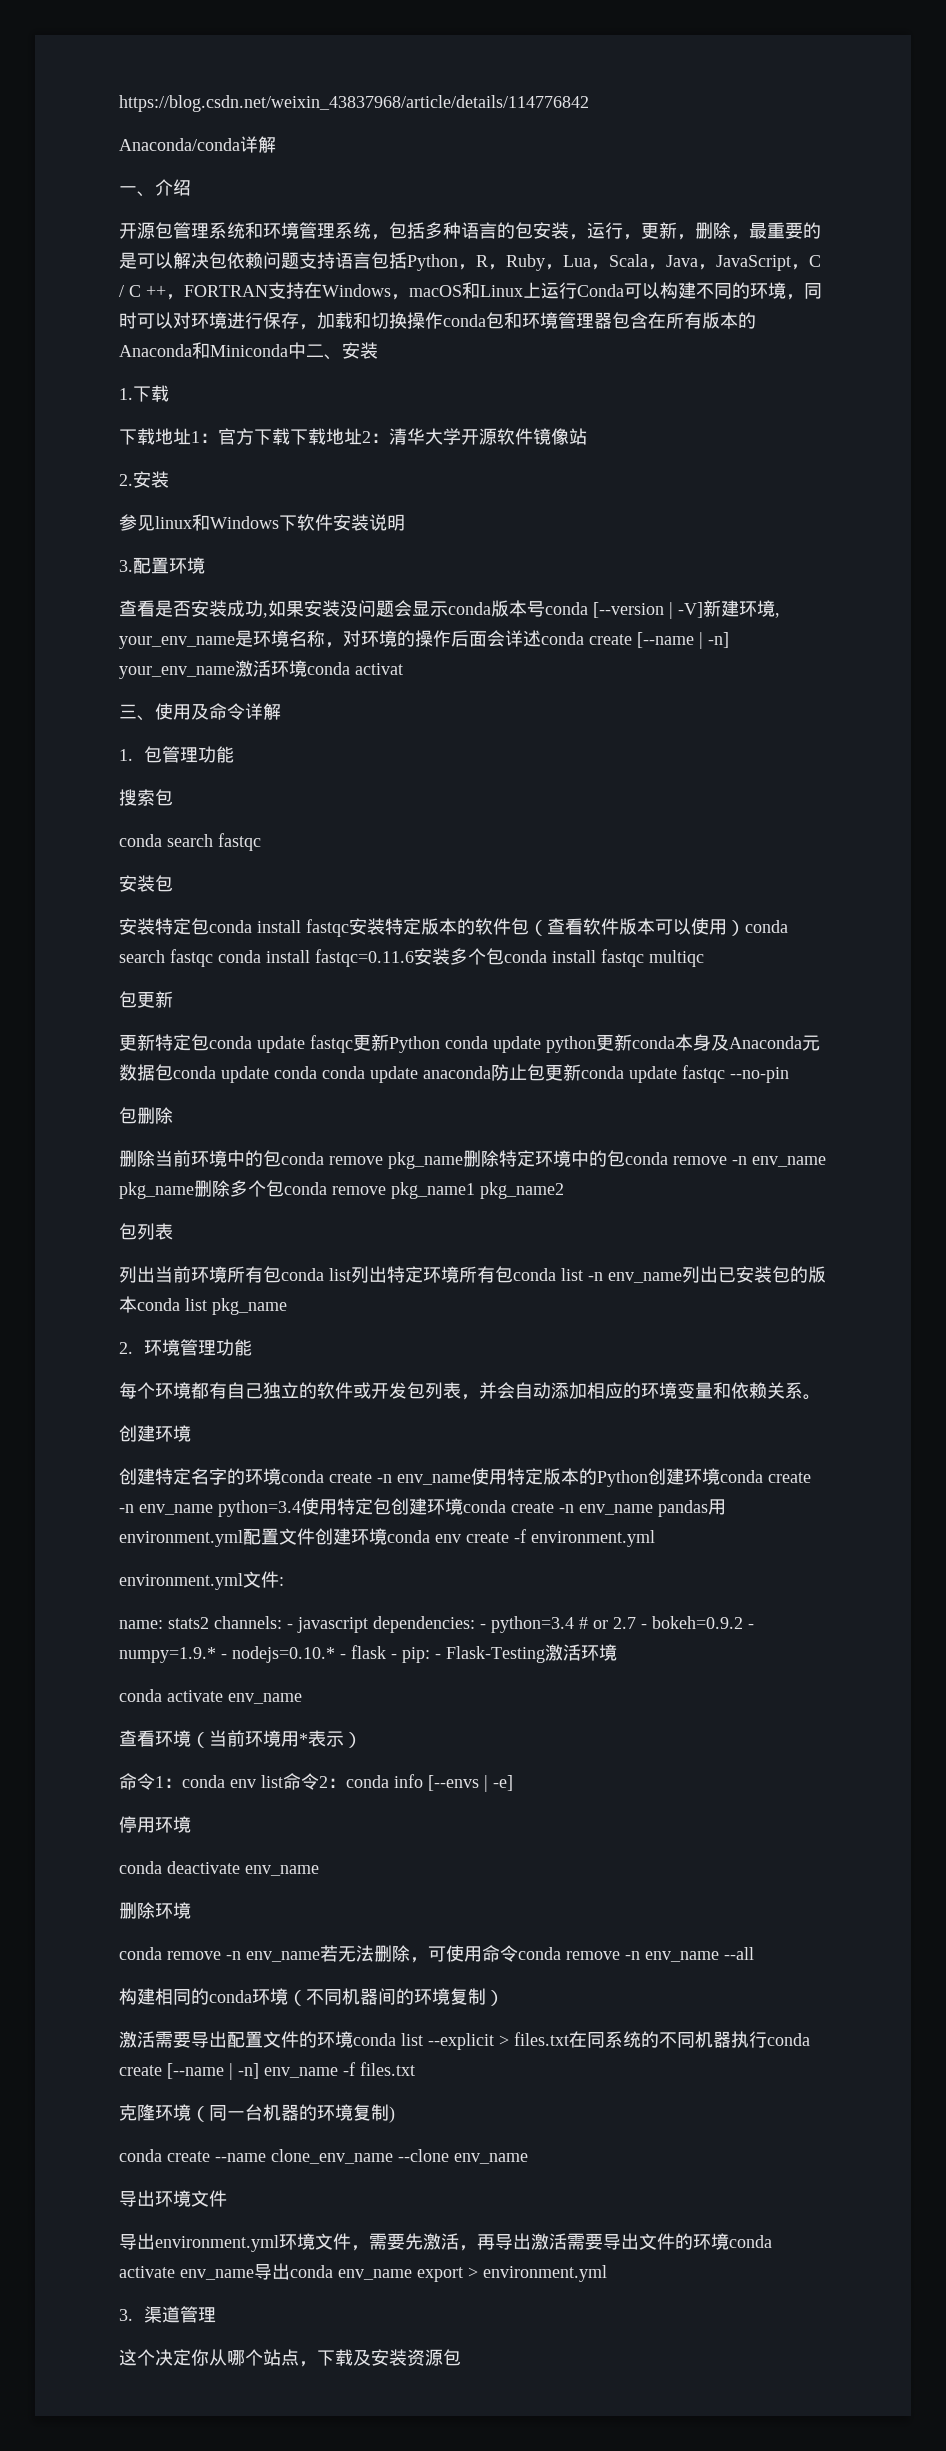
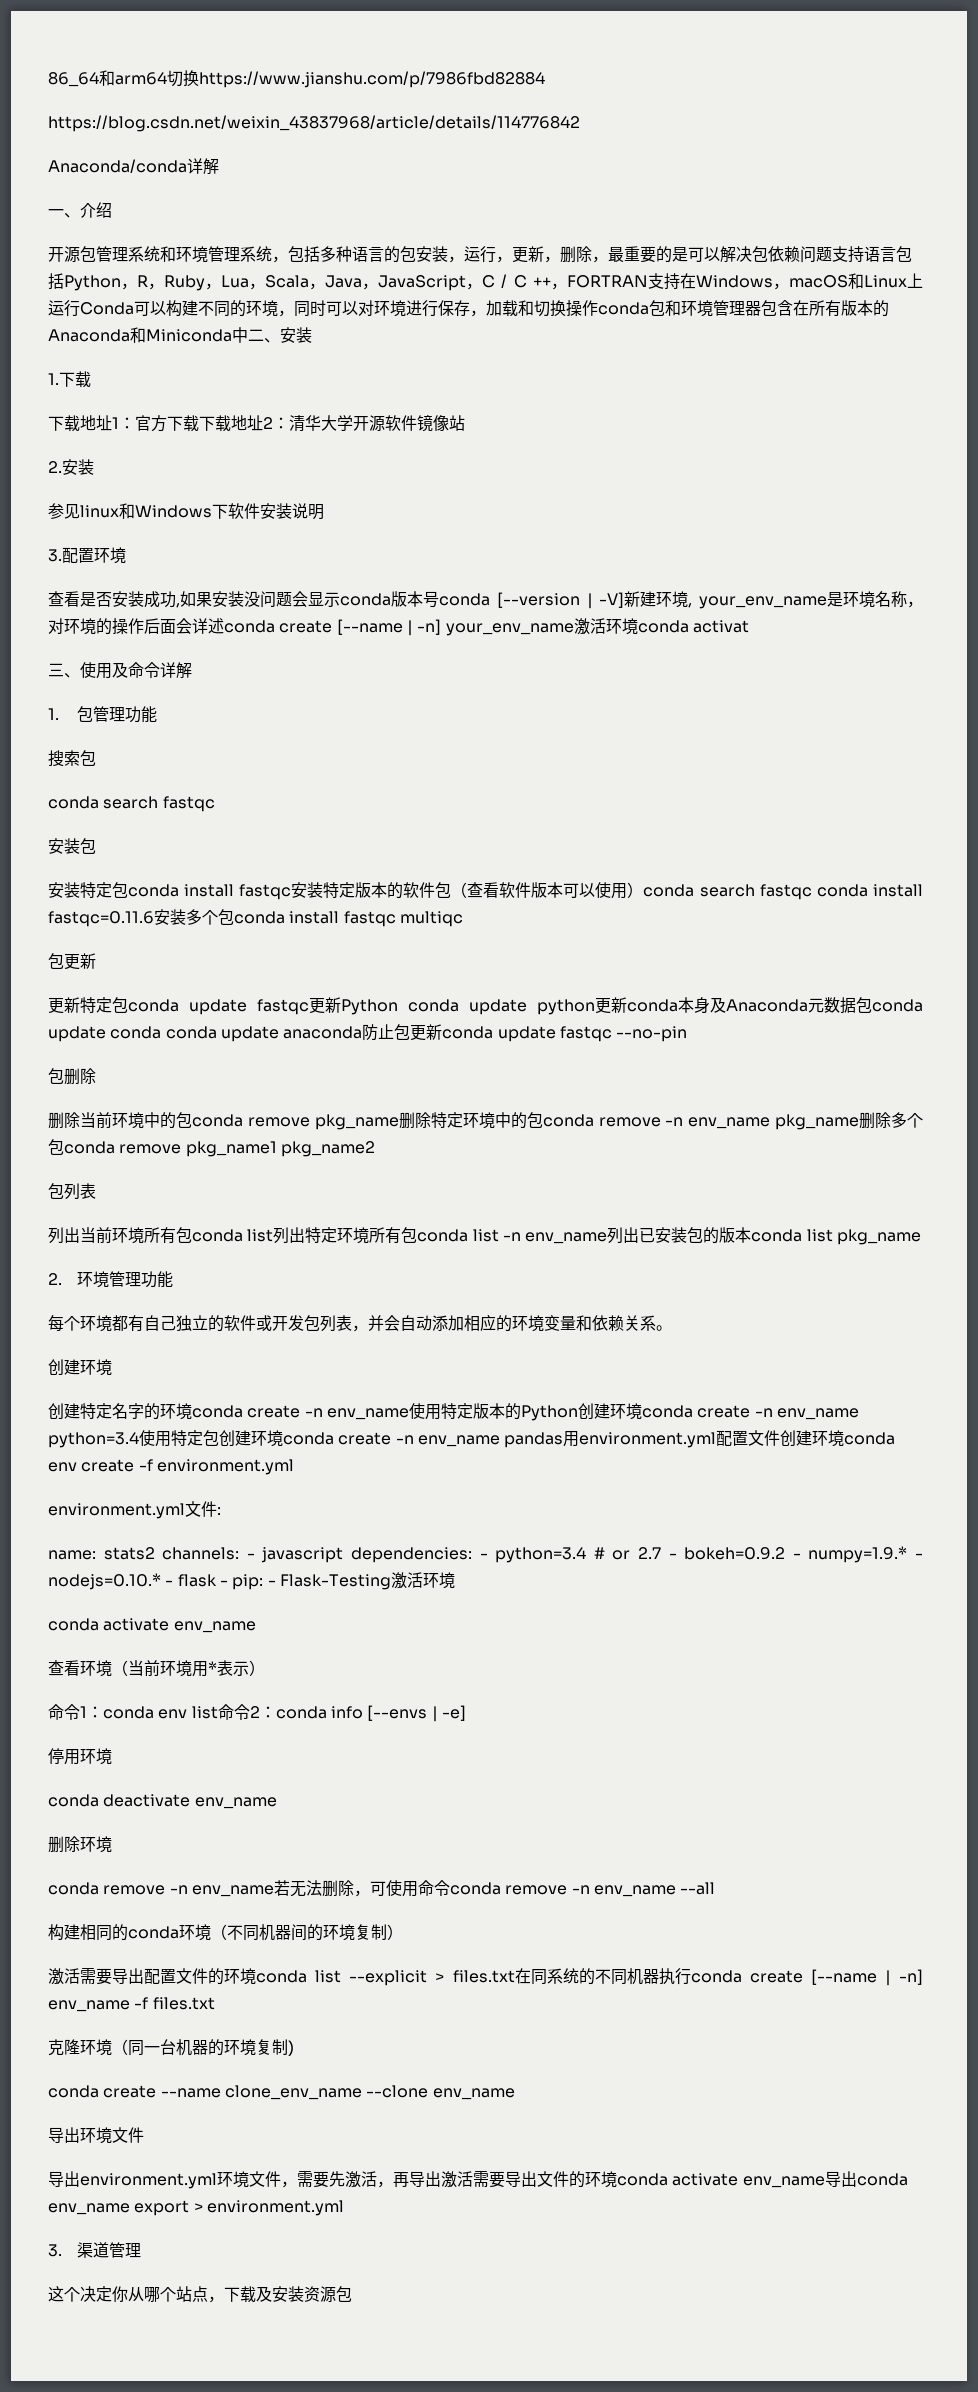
(119, 103) none -> [48,70,545,88] 86_64和arm64切换https://www.jianshu.com/p/7986fbd82884 //

